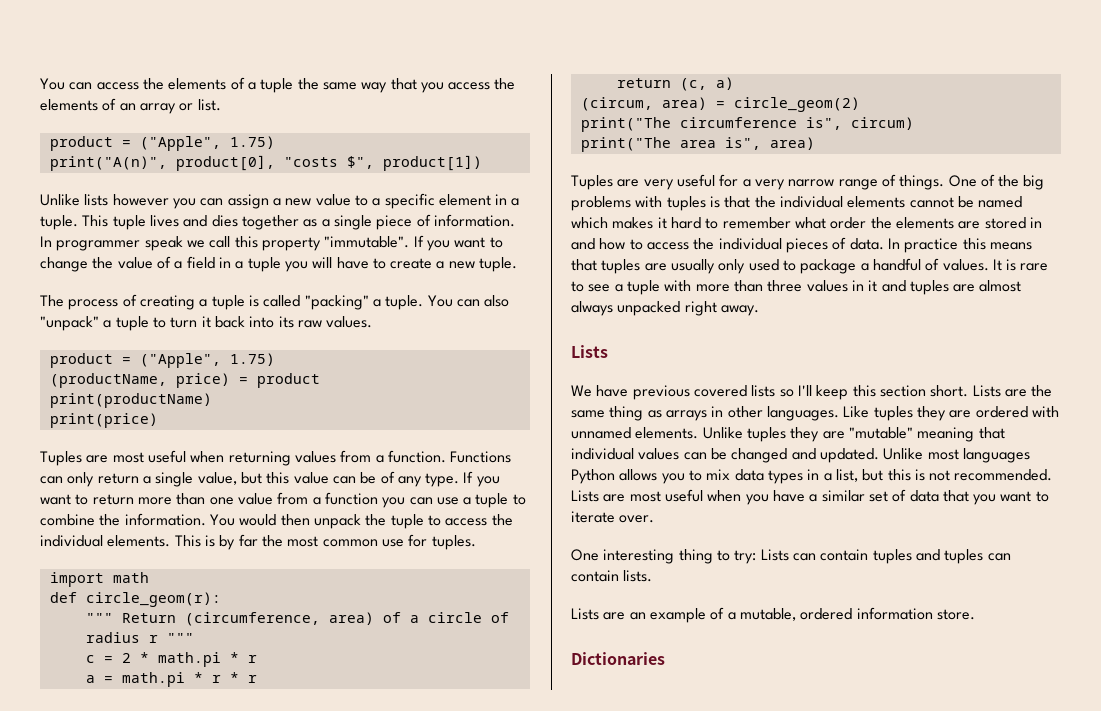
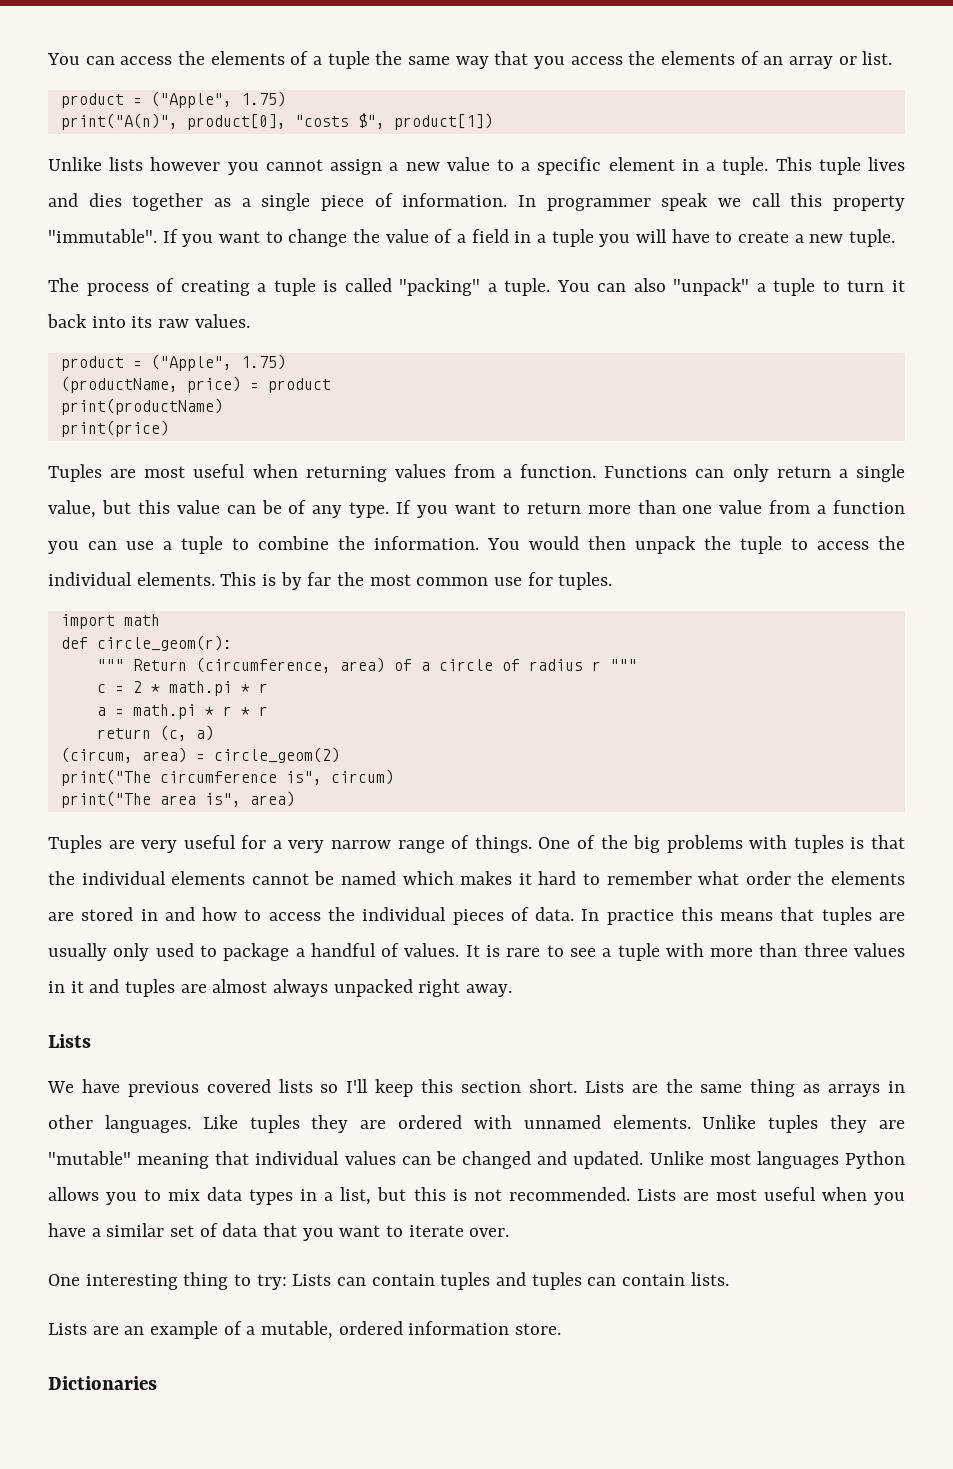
[200,198,224,206] can -> [265,159,323,171] cannot

